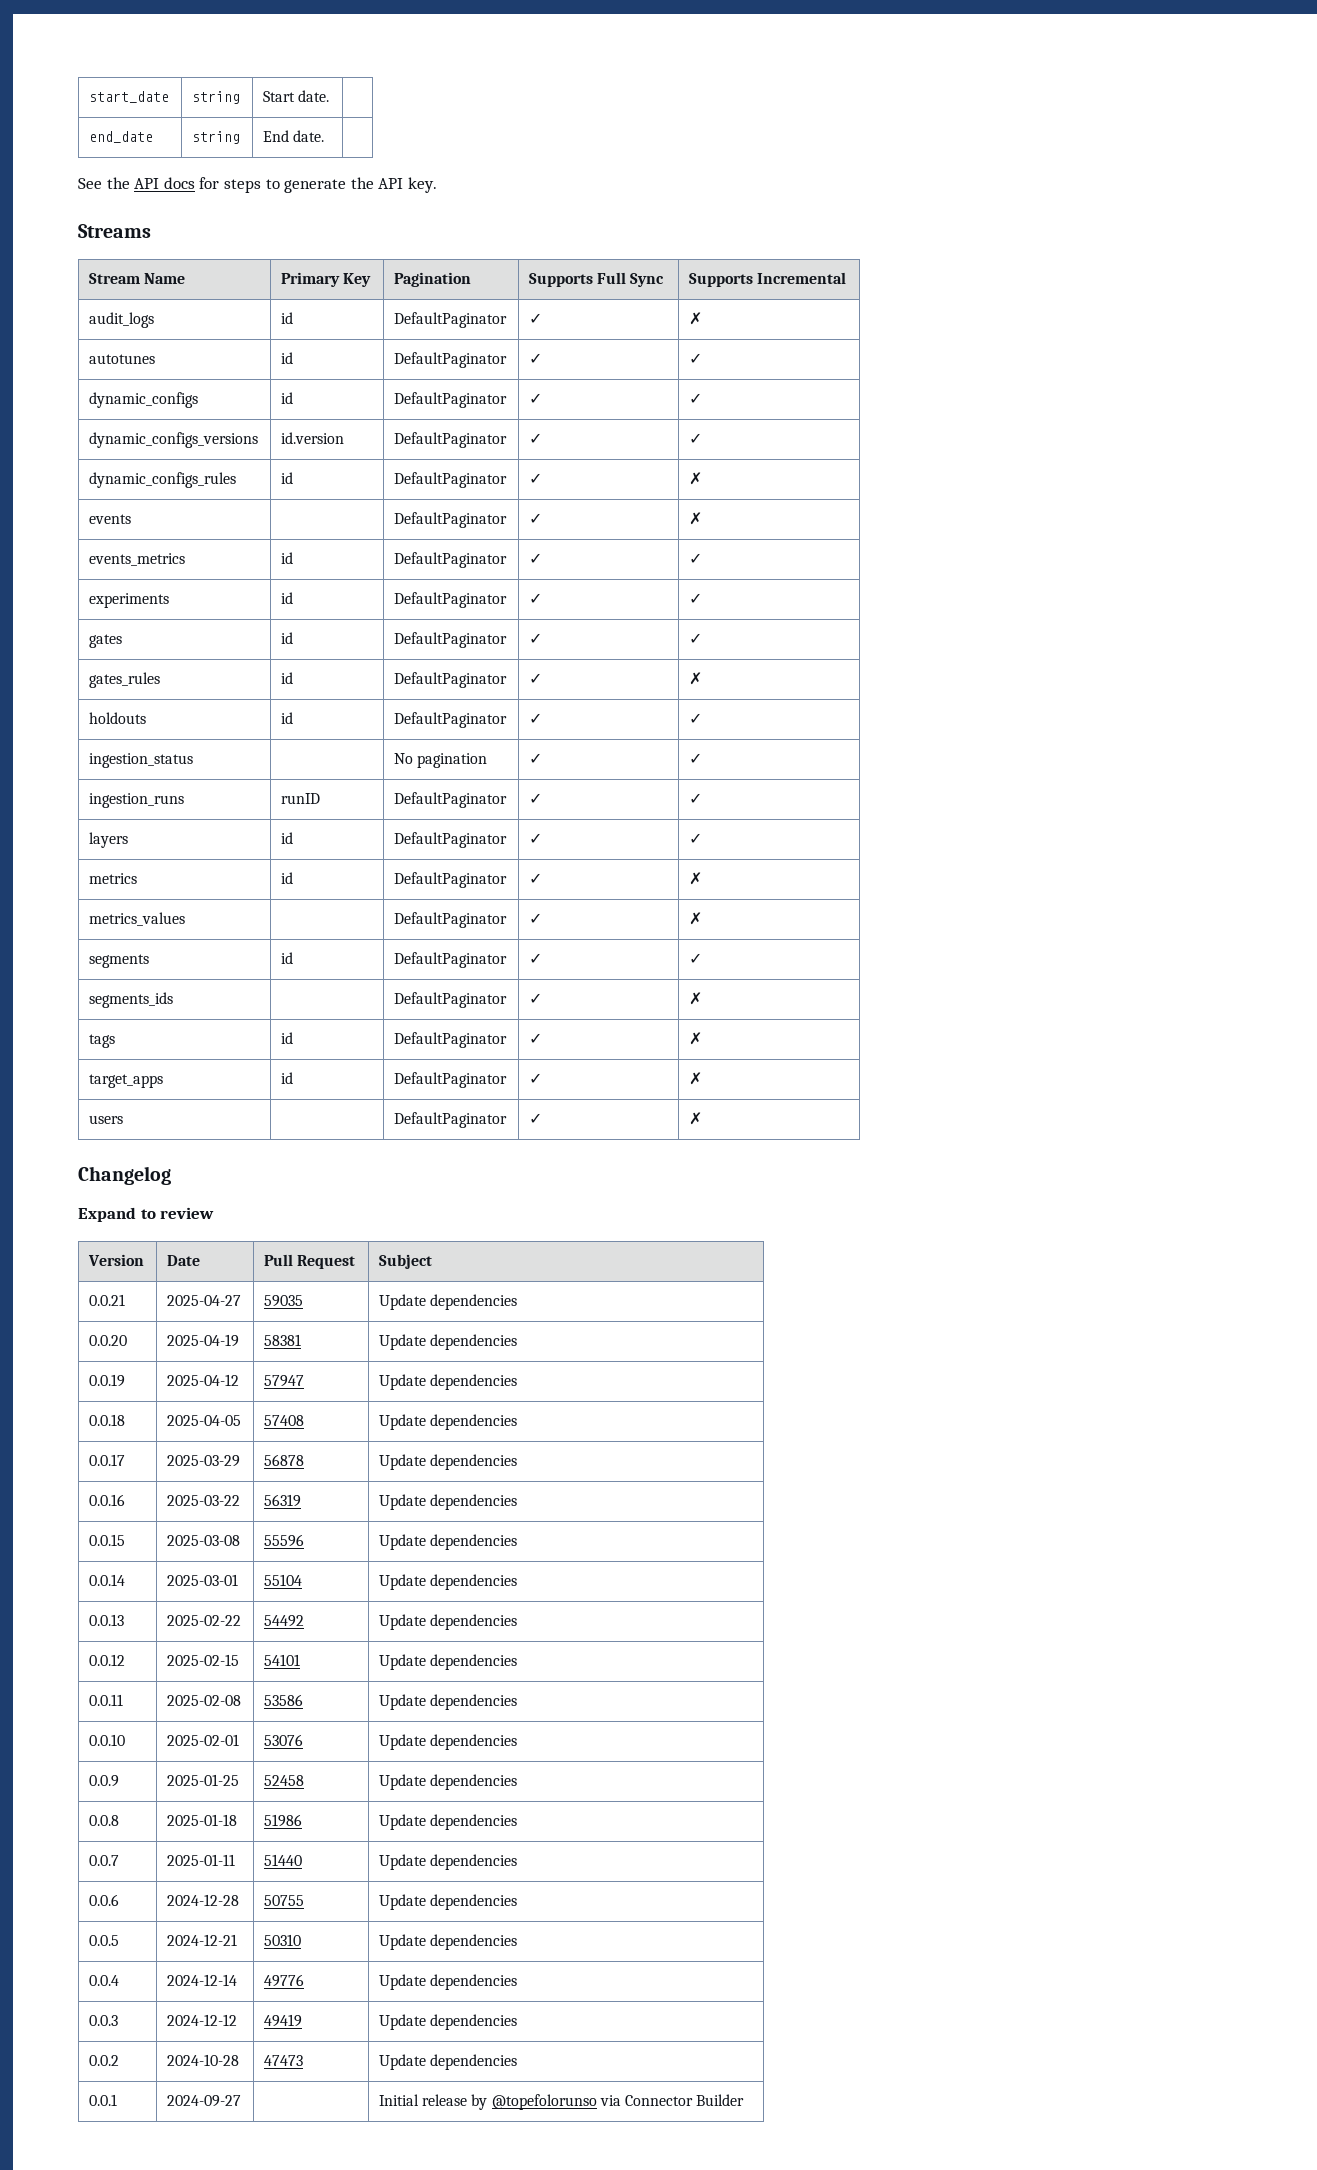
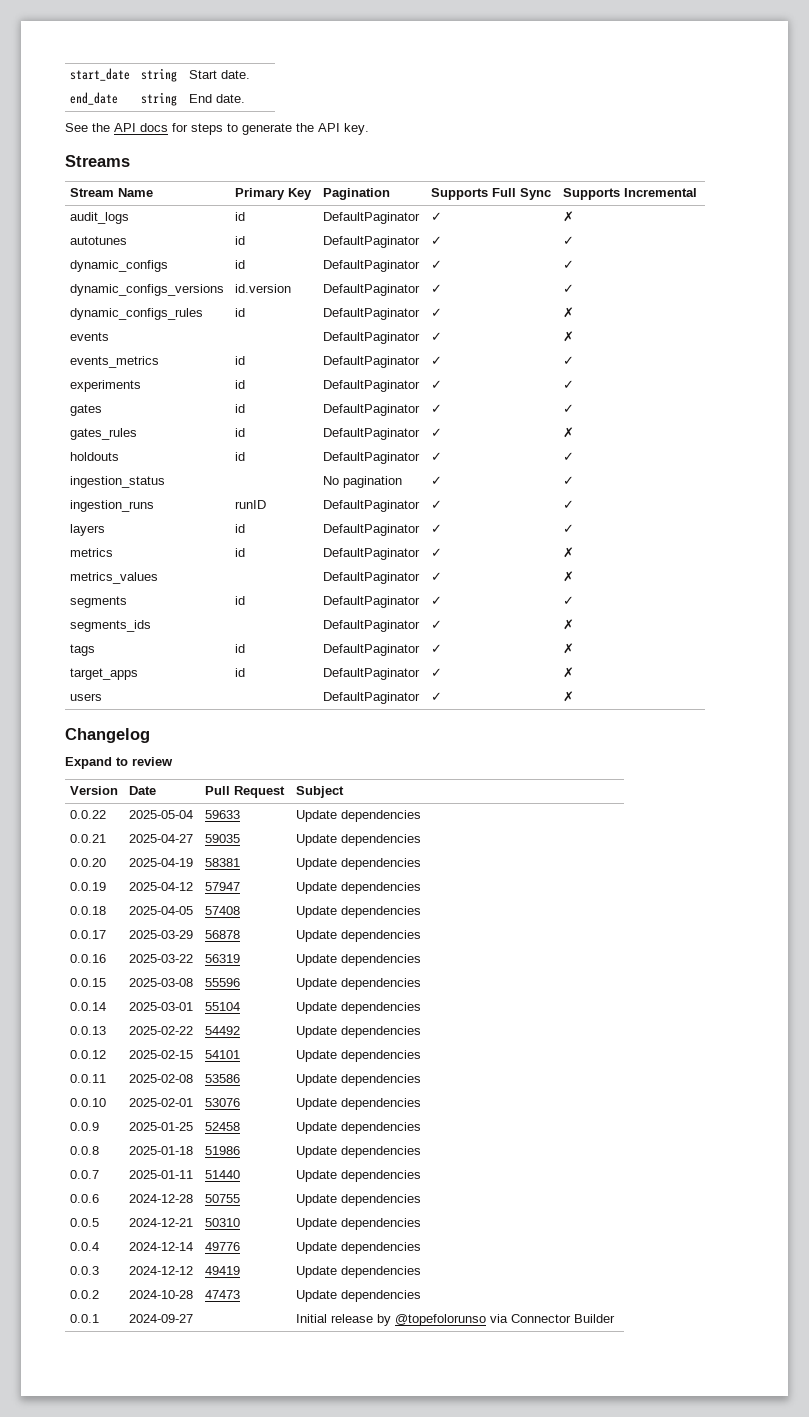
(433, 1261) none -> [70,810,107,819] [129,810,194,819] [205,810,241,819] [296,810,422,822] // 0.0.22 | 2025-05-04 | 59633 | Update dependencies

